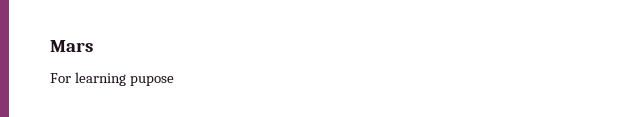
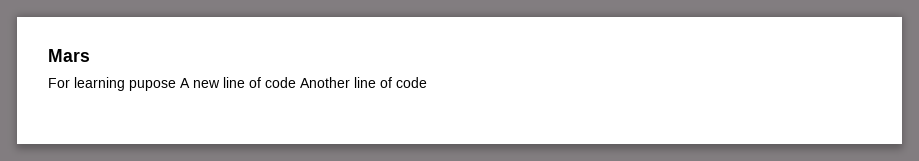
(174, 81) none -> [180,77,427,88] A new line of code Another line of code

